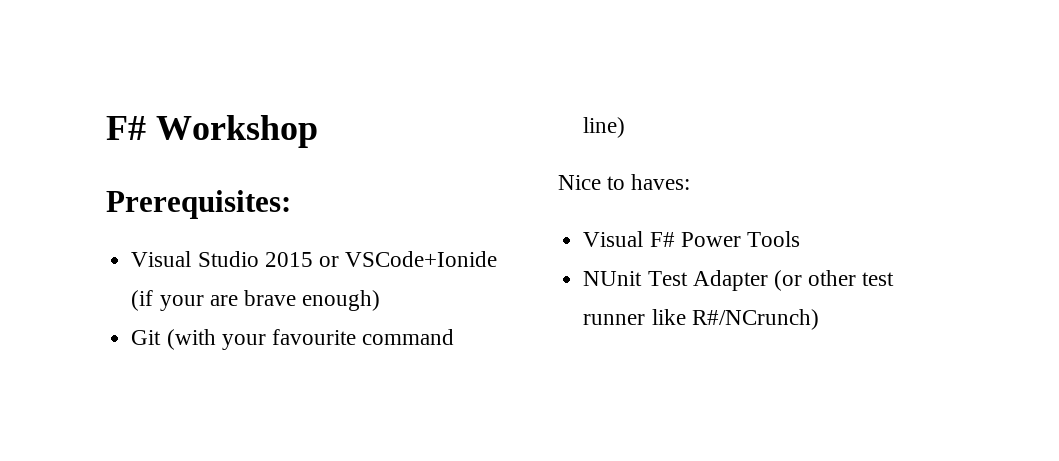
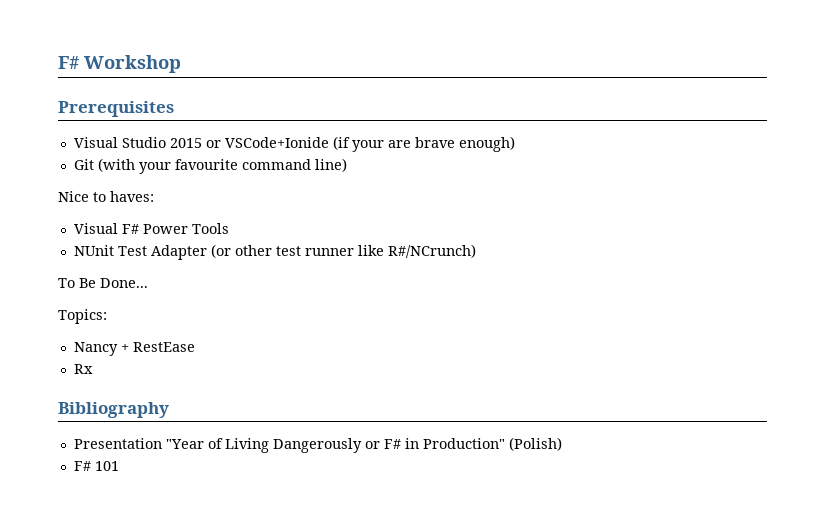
[106,190,291,219] Prerequisites: -> [58,101,174,117] Prerequisites
(819, 319) none -> [58,278,148,288] [58,309,107,324] [73,342,195,356] [73,364,93,374] [58,402,169,418] [73,437,562,453] [73,461,119,471] // To Be Done... // Topics: // Nancy + RestEase // Rx // Bibliography // Presentation "Year of Living Dangerously or F# in Production" (Polish) // F# 101

